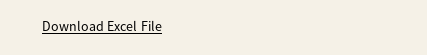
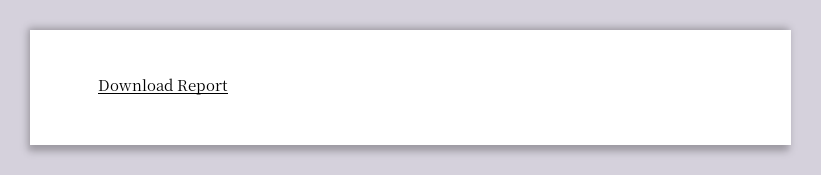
[107,20,162,31] Excel File -> [177,80,229,95] Report

